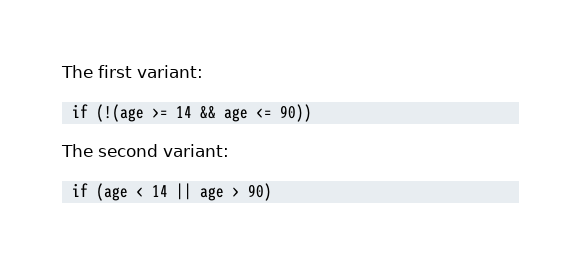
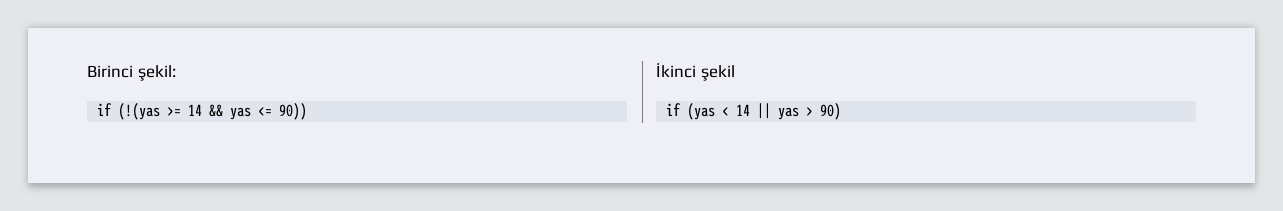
[61,65,203,78] [71,104,144,122] The first variant: // if (!(age -> [87,65,176,81] [97,103,161,120] Birinci şekil: // if (!(yas
[223,108,248,122] age -> [230,107,252,120] yas
[61,144,229,157] [71,183,128,201] The second variant: // if (age -> [656,63,735,81] [666,103,716,120] İkinci şekil // if (yas
[199,187,224,201] age -> [778,107,800,120] yas

